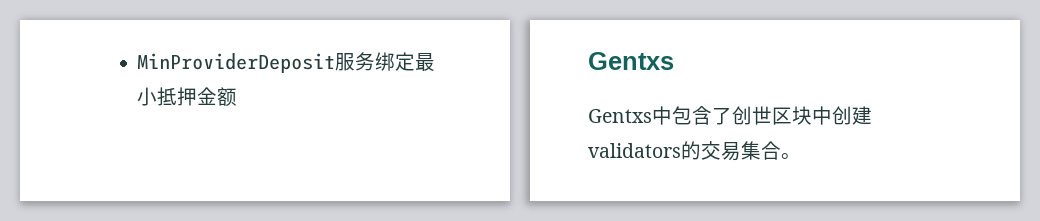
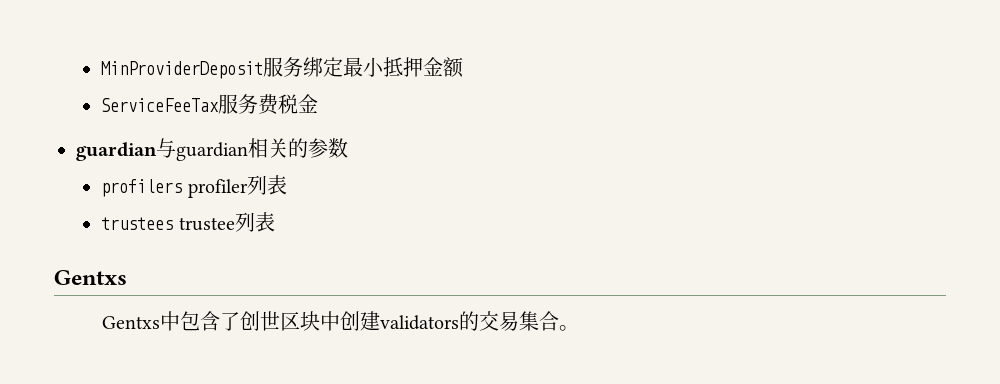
(238, 96) none -> [101,94,319,115] [76,138,348,161] [101,175,287,198] [101,212,275,232] // ServiceFeeTax服务费税金 // guardian与guardian相关的参数 // profilers profiler列表 // trustees trustee列表

